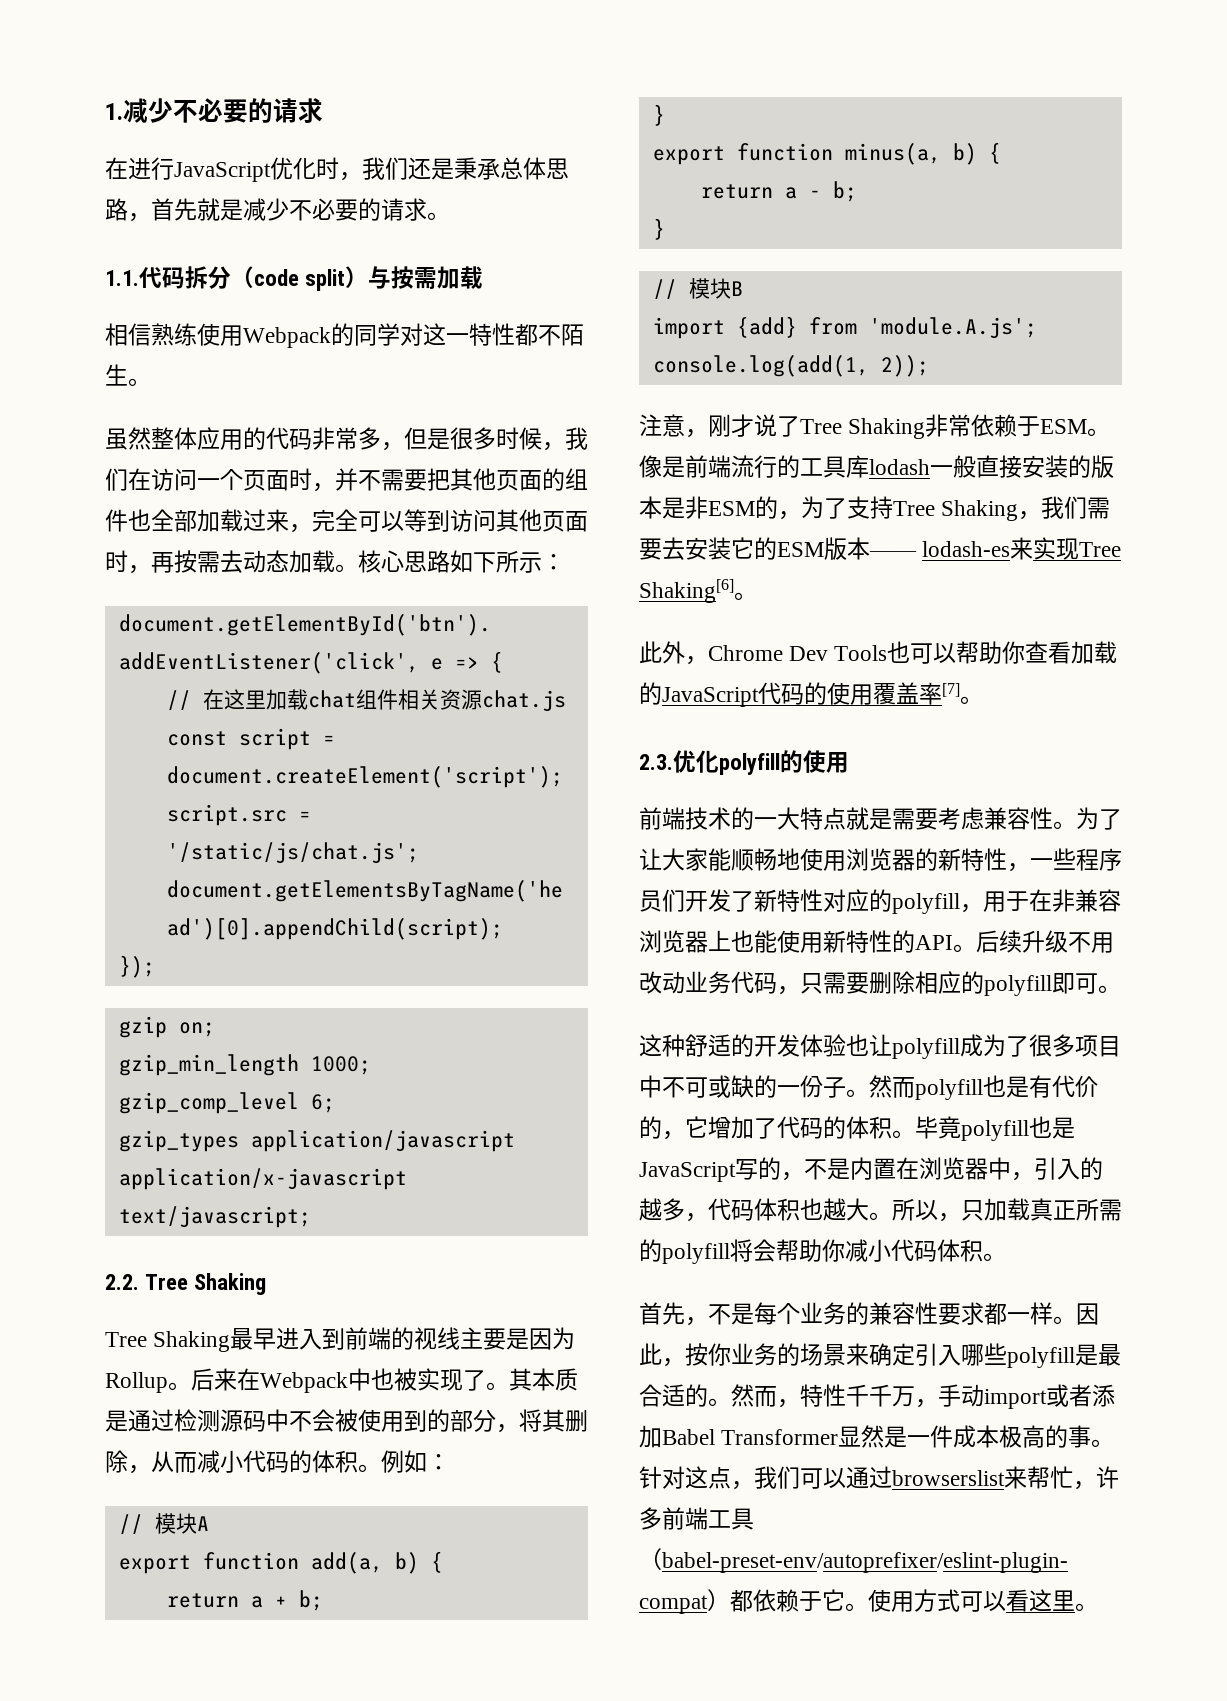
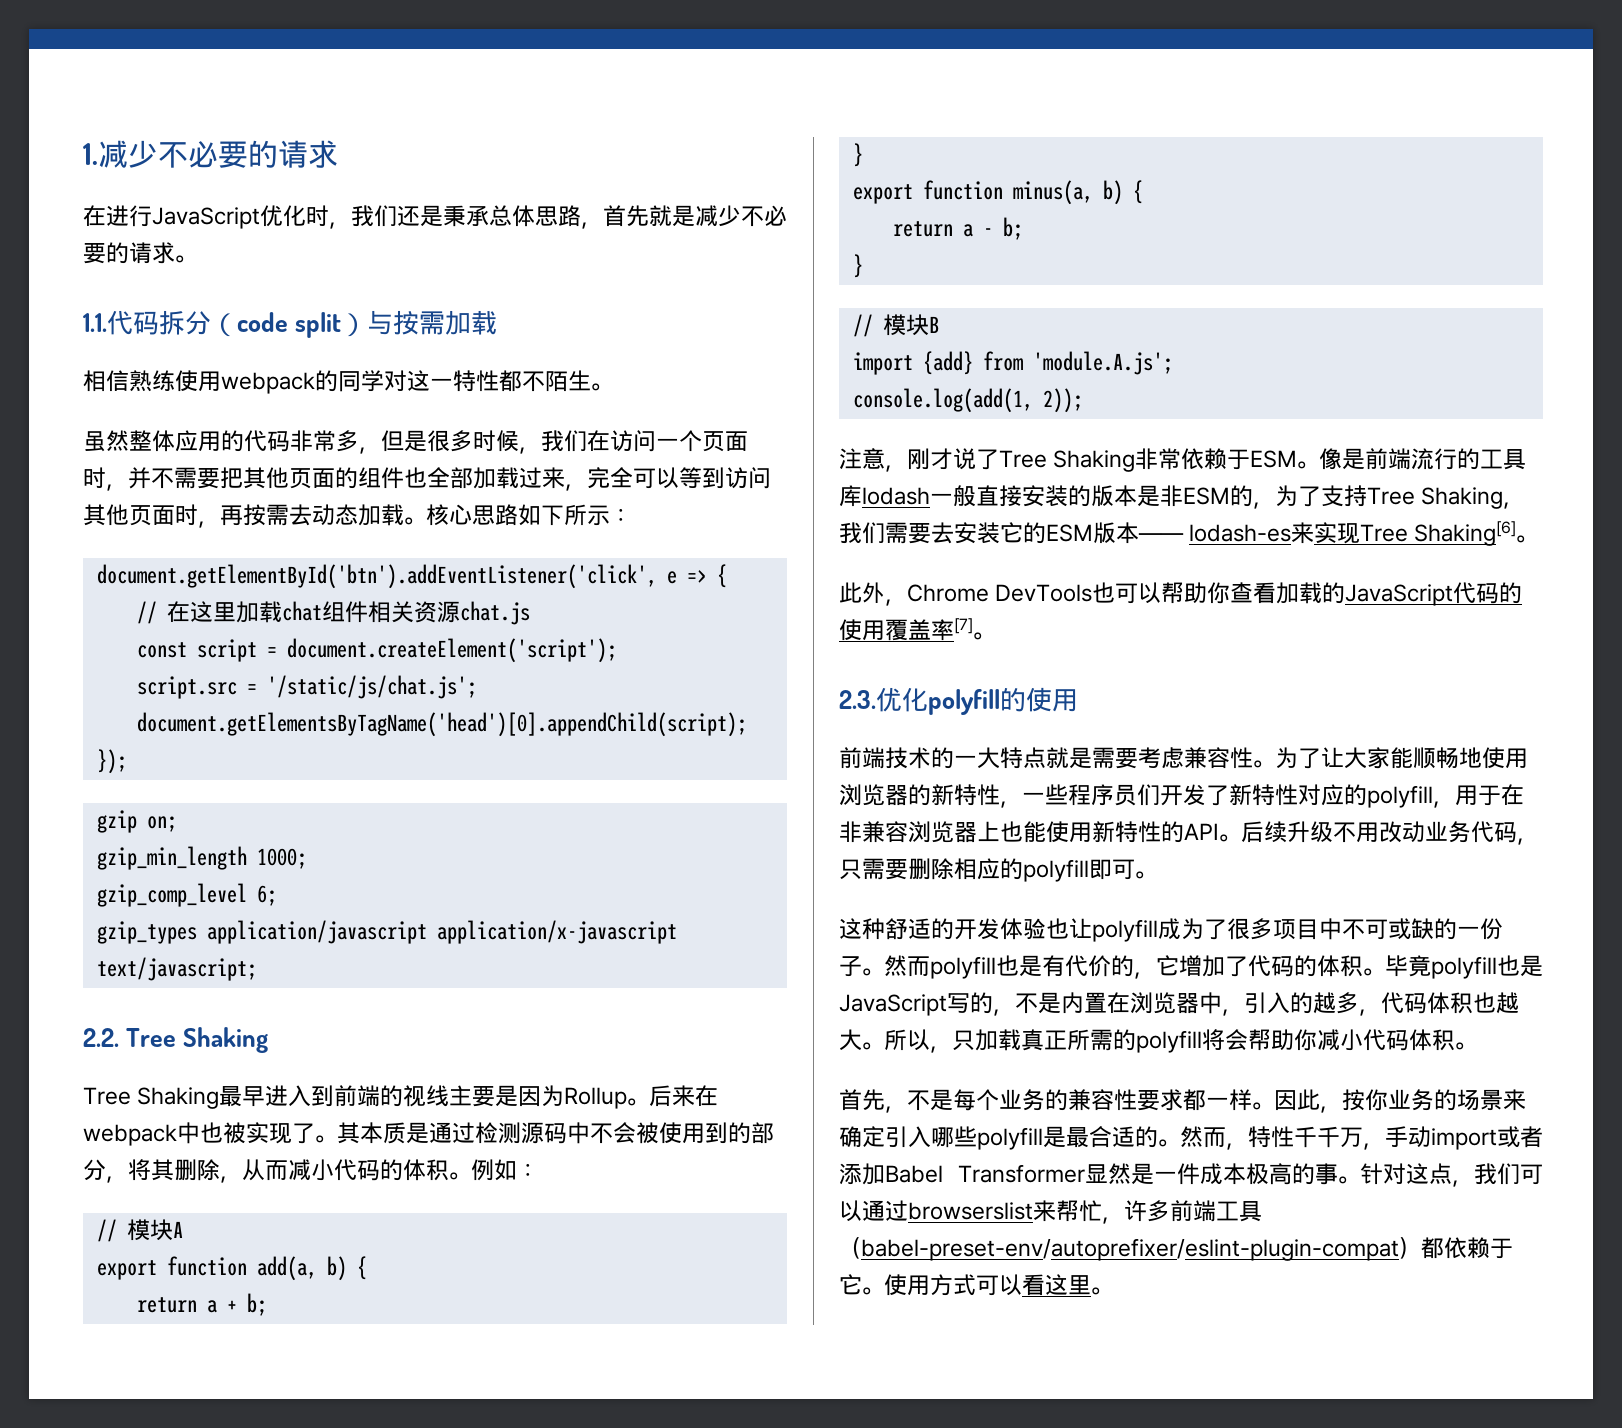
[243,327,331,348] Webpack -> [221,372,315,394] webpack
[260,1372,348,1393] Webpack -> [83,1124,177,1146] webpack
[789,645,888,661] Dev Tools -> [995,584,1093,602] DevTools

